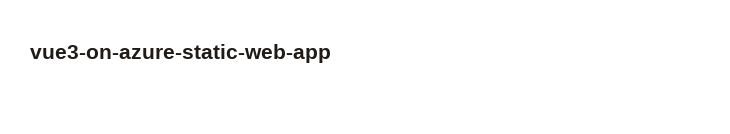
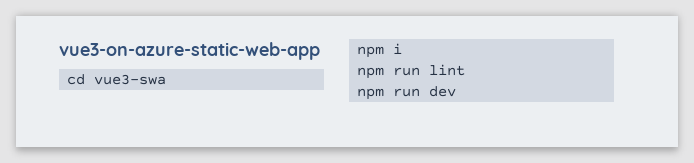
(331, 53) none -> [66,74,166,85] [356,43,402,58] [356,64,465,79] [356,86,456,100] // cd vue3-swa // npm i // npm run lint // npm run dev

